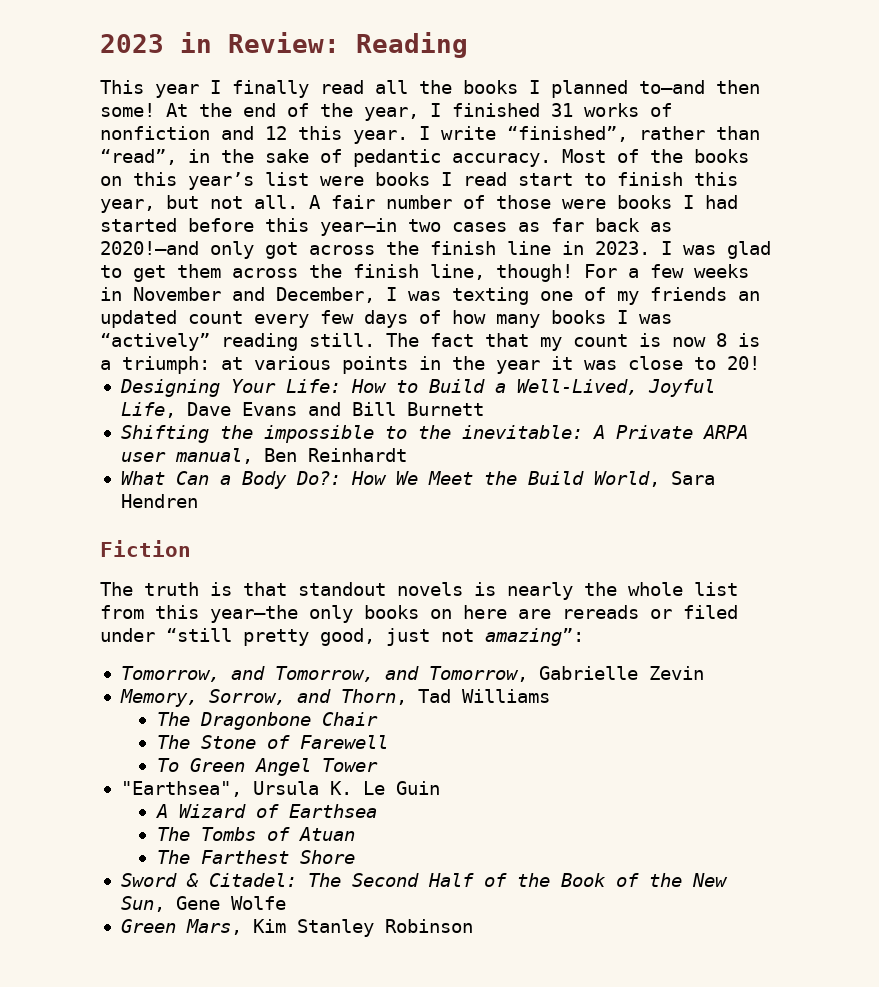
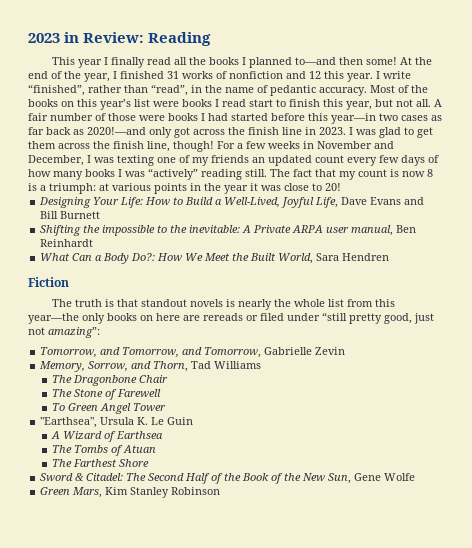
[265,149,309,163] sake -> [225,87,254,93] name
[527,471,584,485] Build -> [250,253,277,261] Built

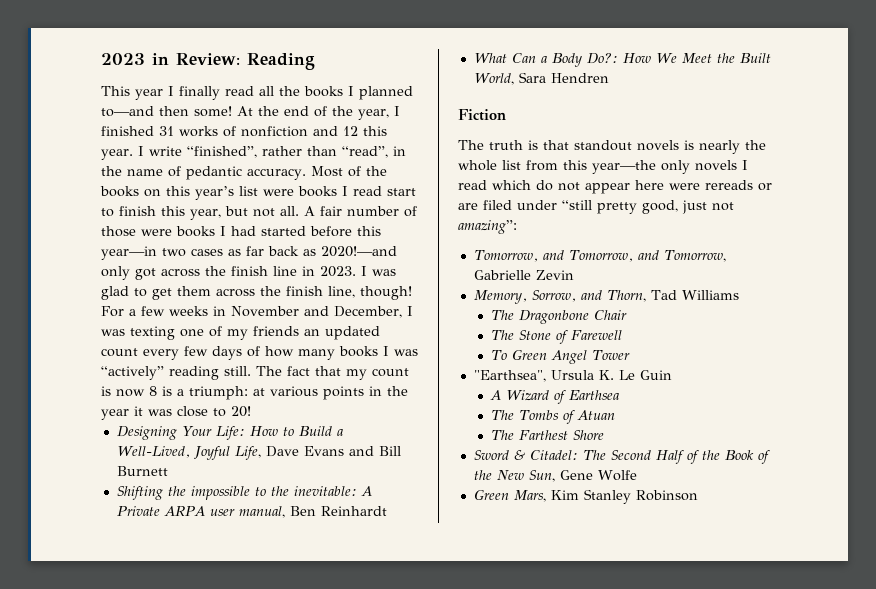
[107,313,200,321] books on here are -> [695,160,748,171] [458,180,700,194] novels I read which do not appear here were
(258, 318) none -> [458,203,478,210] are

